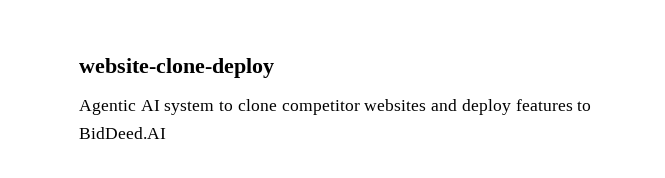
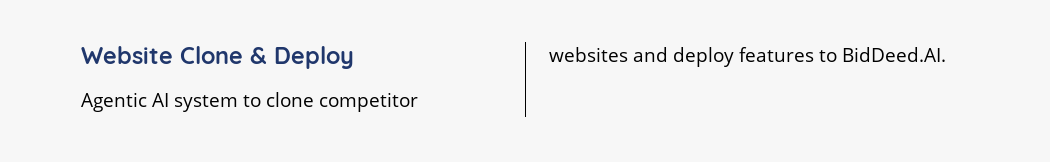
[79,58,274,78] website-clone-deploy -> [81,46,354,69] Website Clone & Deploy
[79,127,166,139] BidDeed.AI -> [842,47,946,62] BidDeed.AI.

